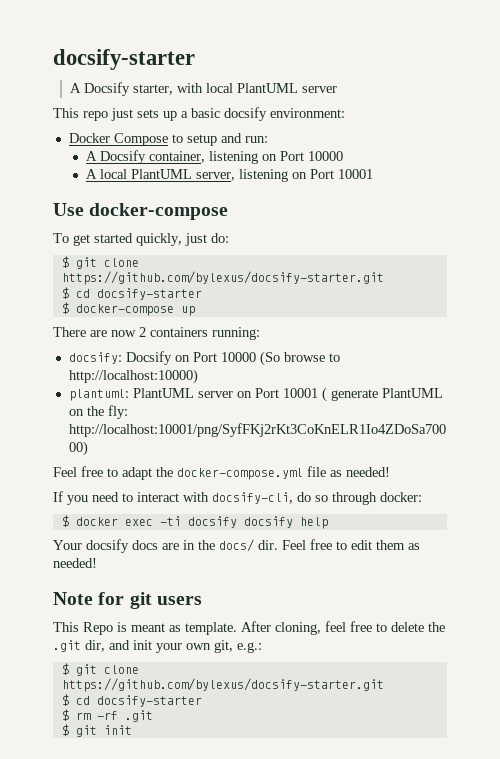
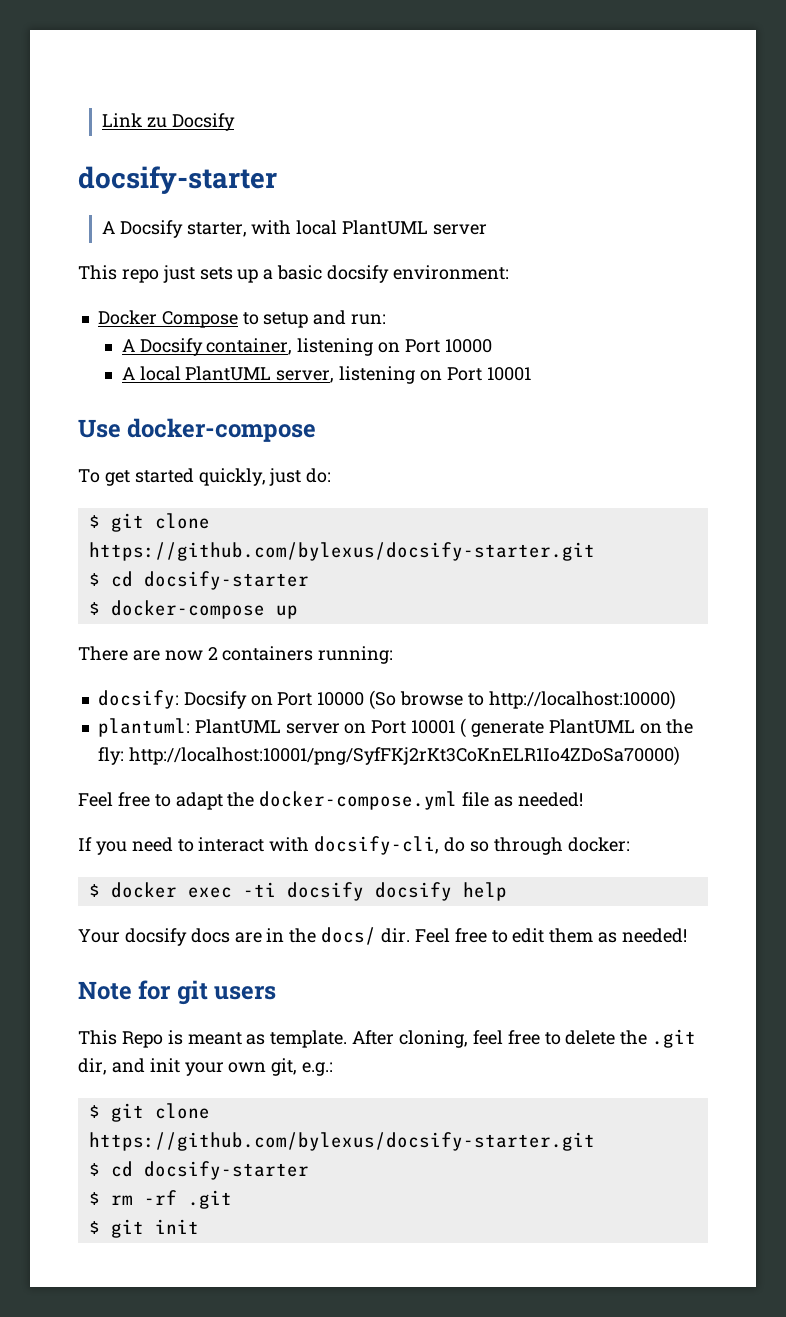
(53, 59) none -> [101,113,235,131] Link zu Docsify //

